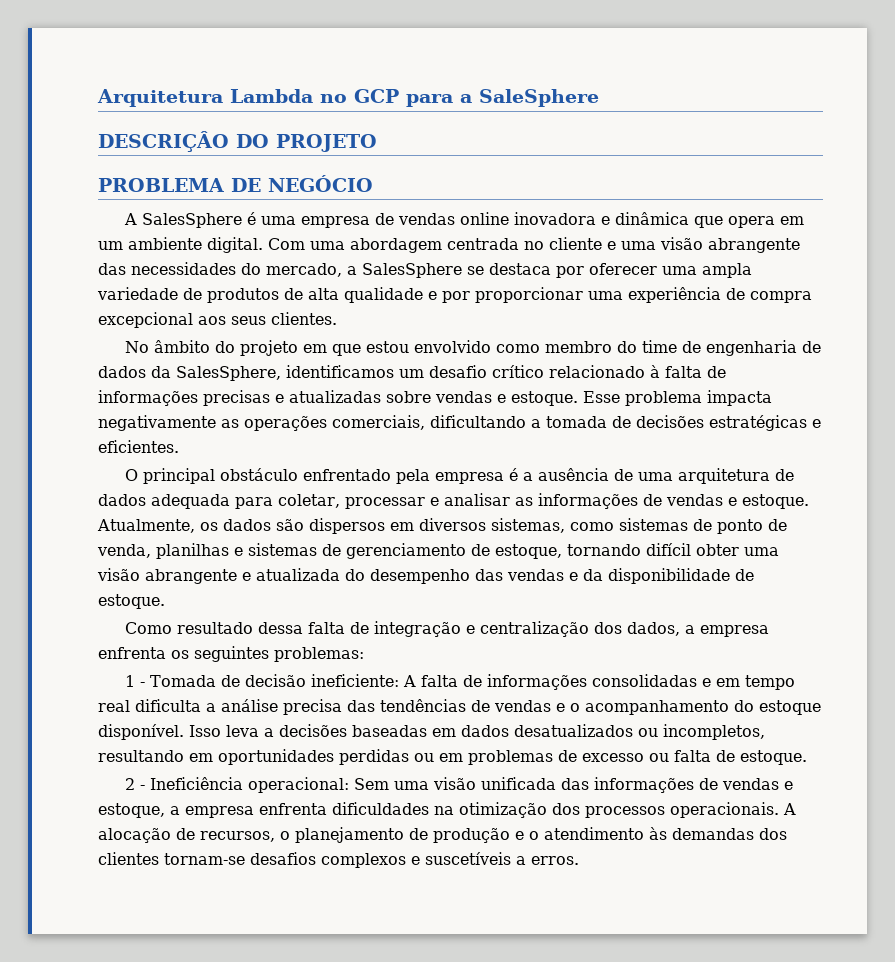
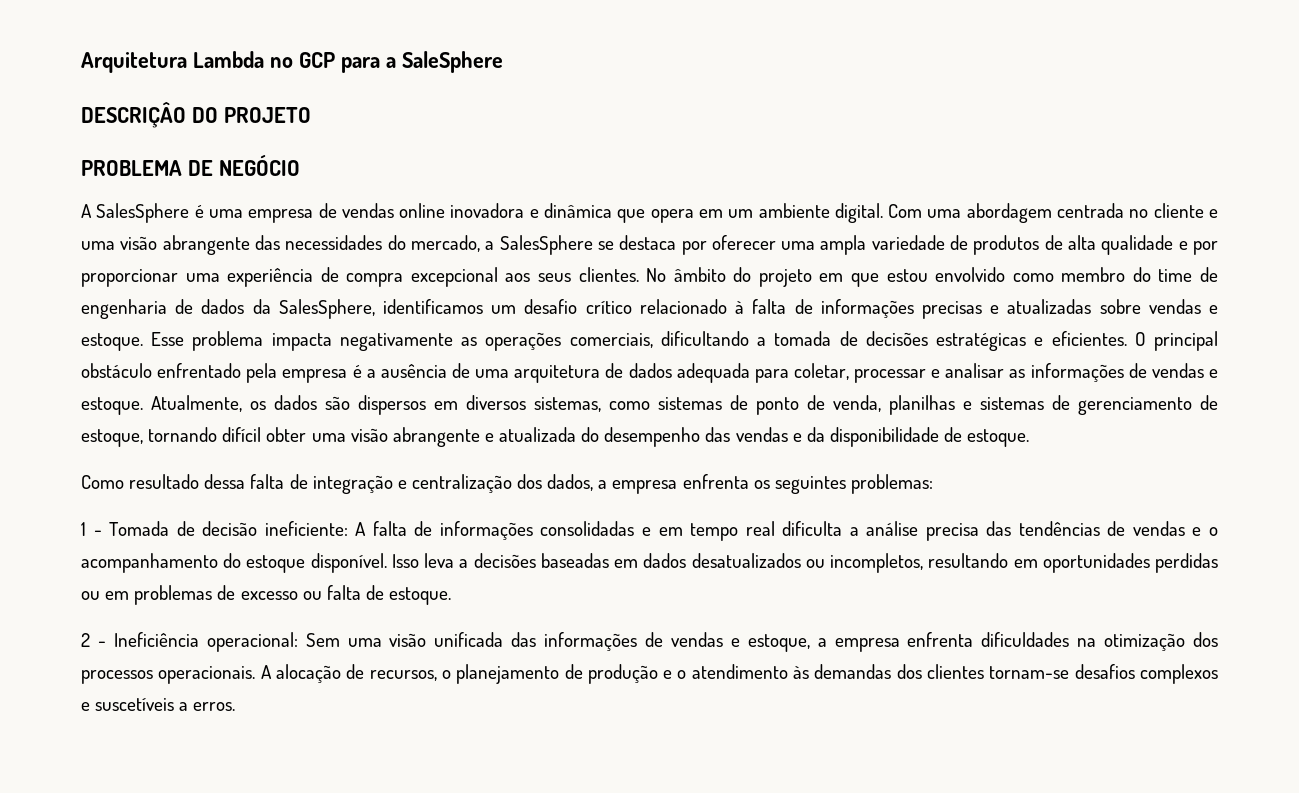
(337, 318) // -> (639, 274) none
(179, 446) // -> (1127, 338) none

